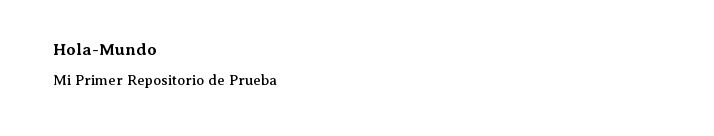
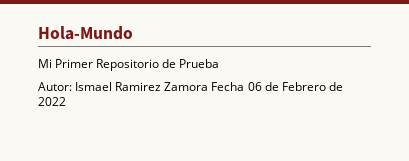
(277, 79) none -> [38,82,343,91] [38,97,66,106] // Autor: Ismael Ramirez Zamora Fecha 06 de Febrero de 2022

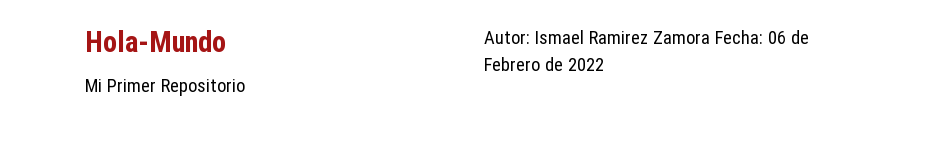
[162,59,220,68] de Prueba -> (245, 87) none
[211,82,245,91] Fecha -> [714,30,763,44] Fecha:

